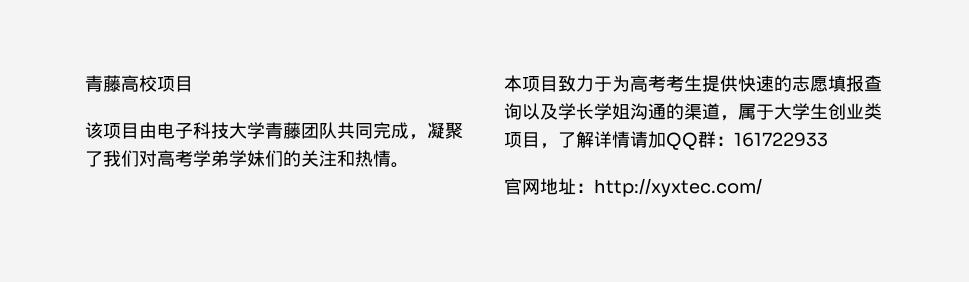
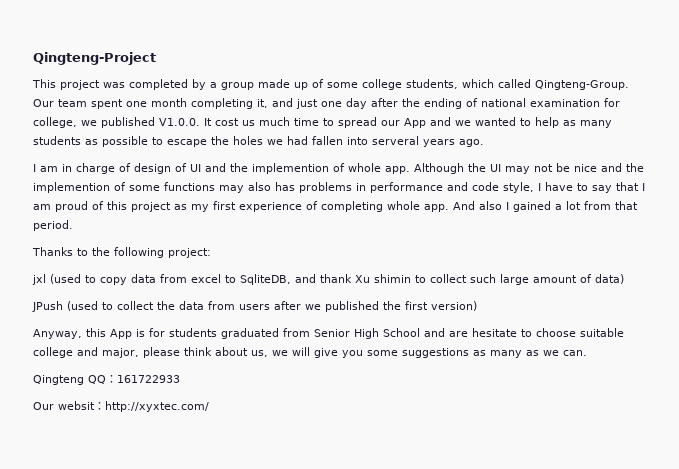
[85,75,193,92] [85,122,463,140] [85,150,409,168] [504,75,882,92] [504,103,882,121] [504,131,716,150] 青藤高校项目 // 该项目由电子科技大学青藤团队共同完成，凝聚了我们对高考学弟学妹们的关注和热情。 // 本项目致力于为高考考生提供快速的志愿填报查询以及学长学姐沟通的渠道，属于大学生创业类项目，了解详情请加QQ群 -> [33,52,156,65] [32,79,629,90] [33,98,620,109] [33,117,612,128] [33,136,484,147] [33,163,644,174] [33,182,645,193] [33,201,638,212] [33,220,73,231] [32,247,211,258] [32,274,624,285] [32,301,477,312] [33,328,624,339] [33,347,587,358] [33,375,106,385] Qingteng-Project // This project was completed by a group made up of some college students, which called Qingteng-Group. Our team spent one month completing it, and just one day after the ending of national examination for college, we published V1.0.0. It cost us much time to spread our App and we wanted to help as many students as possible to escape the holes we had fallen into serveral years ago. // I am in charge of design of UI and the implemention of whole app. Although the UI may not be nice and the implemention of some functions may also has problems in performance and code style, I have to say that I am proud of this project as my first experience of completing whole app. And also I gained a lot from that period. // Thanks to the following project: // jxl (used to copy data from excel to SqliteDB, and thank Xu shimin to collect such large amount of data) // JPush (used to collect the data from users after we published the first version) // Anyway, this App is for students graduated from Senior High School and are hesitate to choose suitable college and major, please think about us, we will give you some suggestions as many as we can. // Qingteng QQ
[504,178,576,195] 官网地址 -> [33,401,95,410] Our websit

